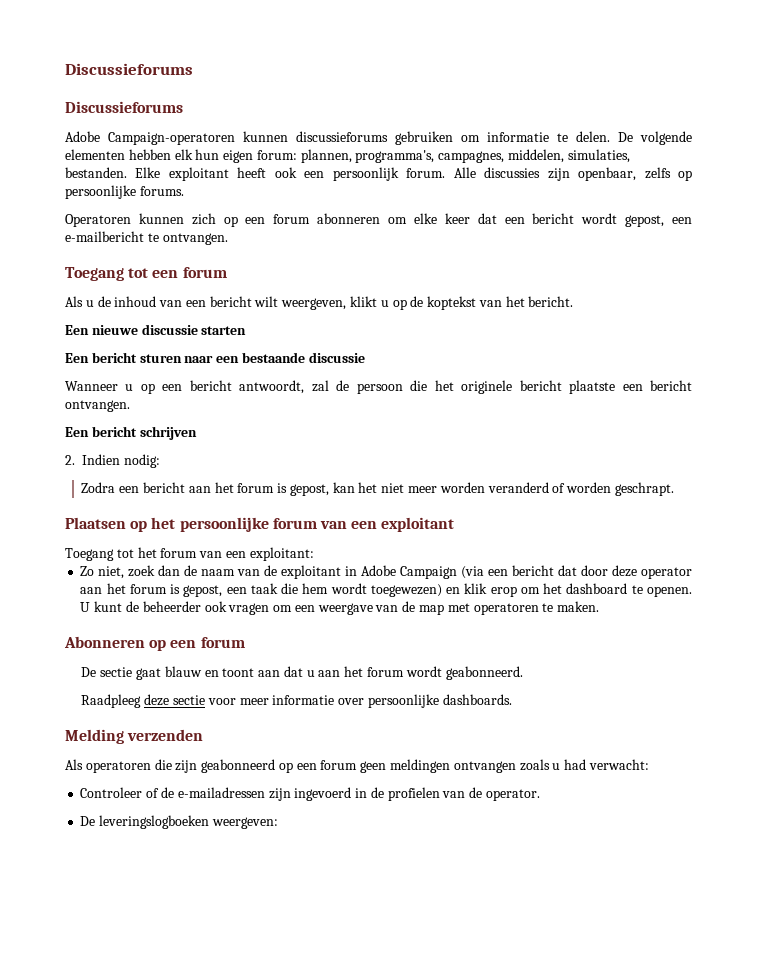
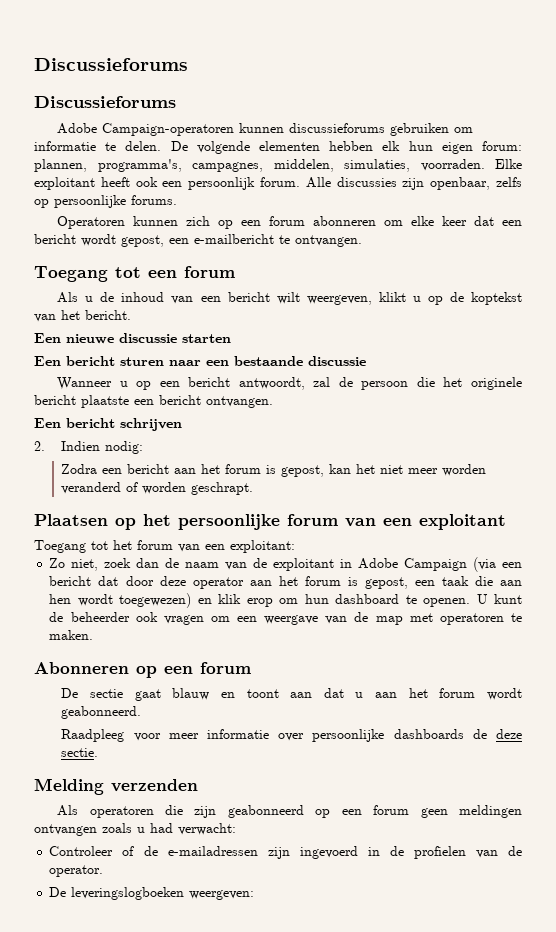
[65,167,127,178] bestanden. -> [420,159,485,171] voorraden.
[302,583,329,594] hem -> [500,580,523,586] [49,594,72,604] aan hen
[543,583,563,594] het -> [304,594,329,604] hun
[144,694,206,706] deze sectie -> (125, 735) none
[442,694,512,705] dashboards. -> [393,729,522,739] [61,748,99,757] dashboards de deze sectie.

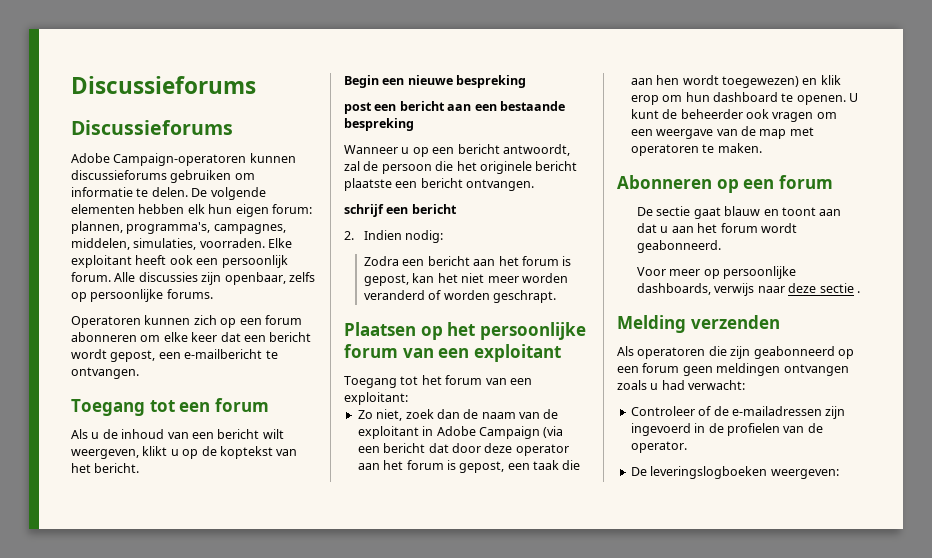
[34,333,231,344] [34,356,201,366] Een nieuwe discussie starten // Een bericht sturen naar -> [344,75,527,88] [344,101,472,114] Begin een nieuwe bespreking // post een bericht aan
[308,356,366,366] discussie -> [344,118,414,131] bespreking
[34,418,182,431] Een bericht schrijven -> [344,204,457,217] schrijf een bericht
[61,729,522,742] [61,748,99,757] Raadpleeg voor meer informatie over persoonlijke dashboards de deze sectie. -> [637,266,797,279] [637,283,860,296] Voor meer op persoonlijke dashboards, verwijs naar deze sectie .

